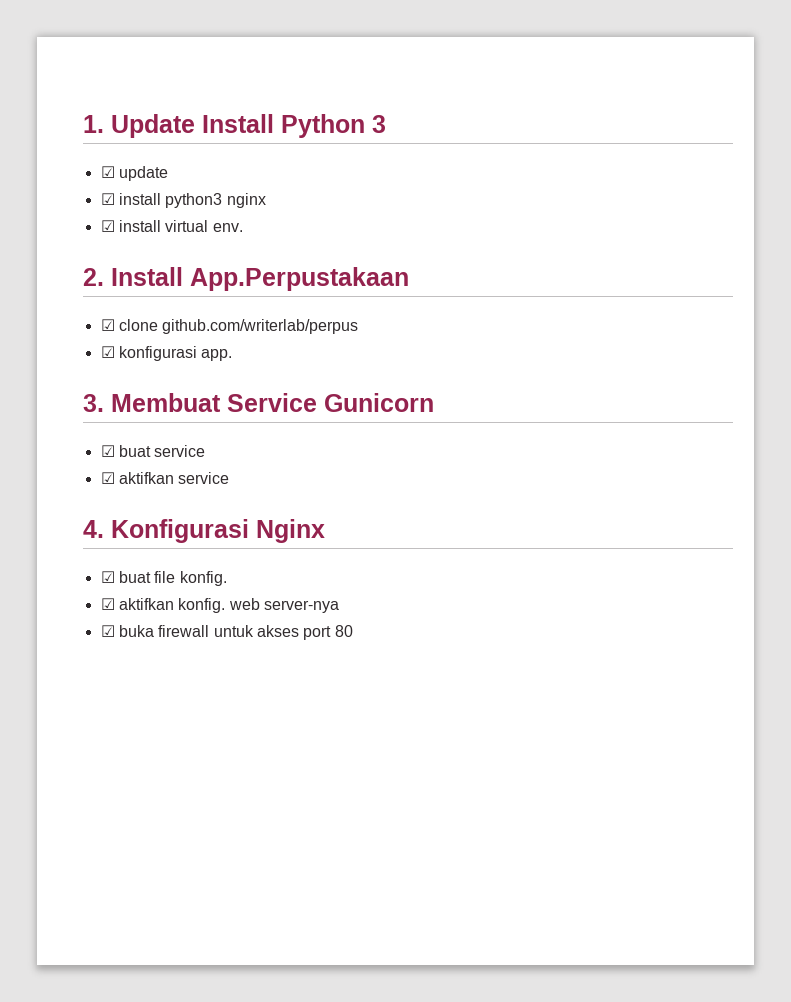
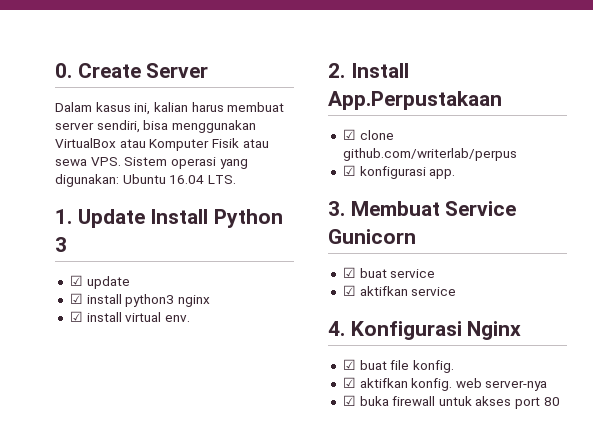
(83, 124) none -> [55,63,209,78] [55,102,285,115] [55,120,256,133] [55,138,269,151] [55,157,248,169] [55,174,236,187] 0. Create Server // Dalam kasus ini, kalian harus membuat server sendiri, bisa menggunakan VirtualBox atau Komputer Fisik atau sewa VPS. Sistem operasi yang digunakan: Ubuntu 16.04 LTS. //

